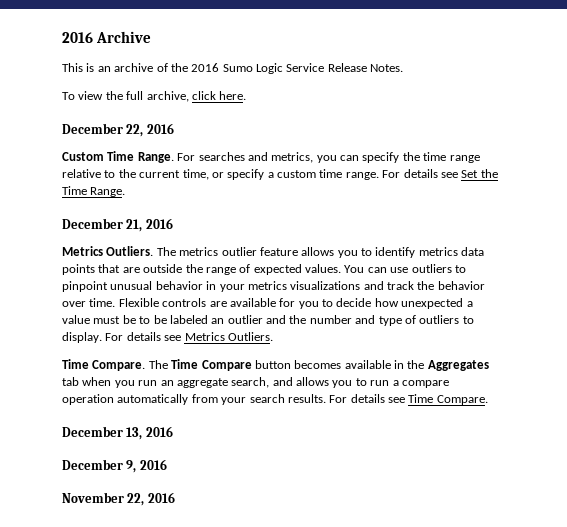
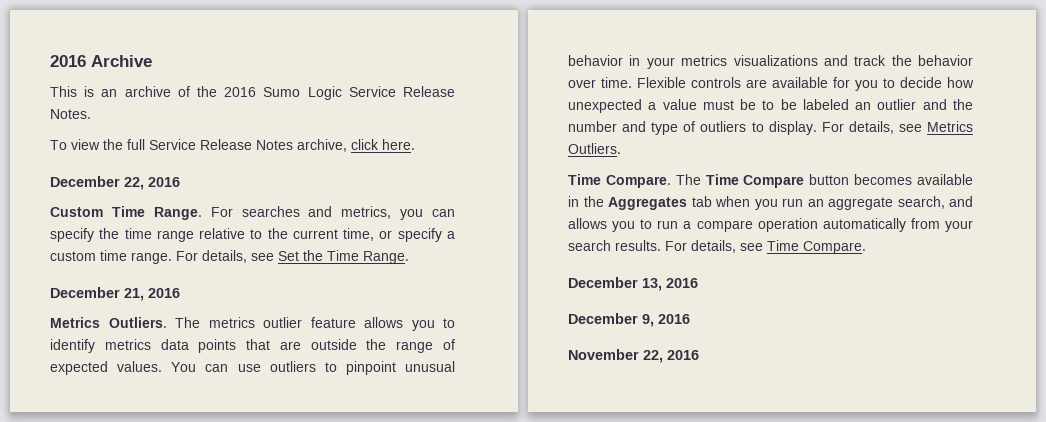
(144, 95) none -> [149,139,293,150] Service Release Notes
[403,169,438,178] details -> [202,250,247,263] details,
[126,332,161,341] details -> [848,121,894,134] details,
[350,394,385,403] details -> [691,240,736,253] details,

